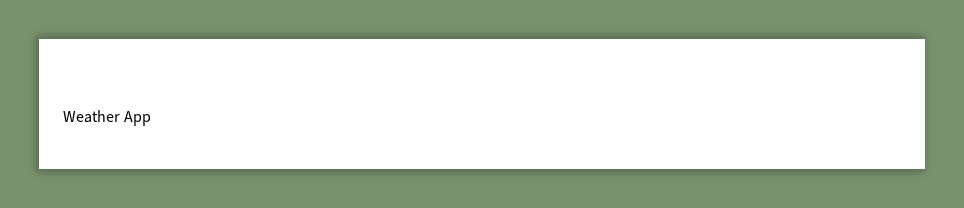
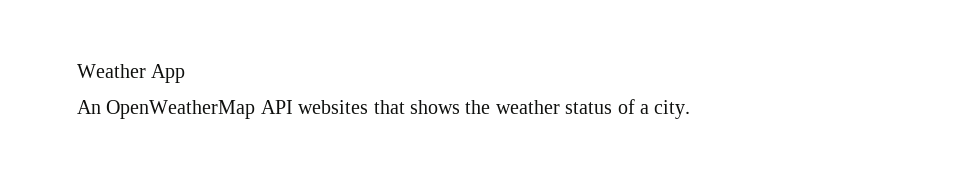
(152, 118) none -> [77,99,691,119] // An OpenWeatherMap API websites that shows the weather status of a city.

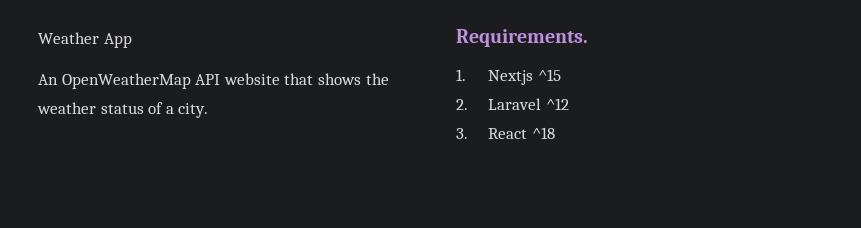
[298,100,369,114] websites -> [223,73,280,85] website
(691, 109) none -> [456,29,588,47] [456,69,561,85] [456,98,569,110] [456,127,555,139] // Requirements. // 1. Nextjs ^15 // 2. Laravel ^12 // 3. React ^18

